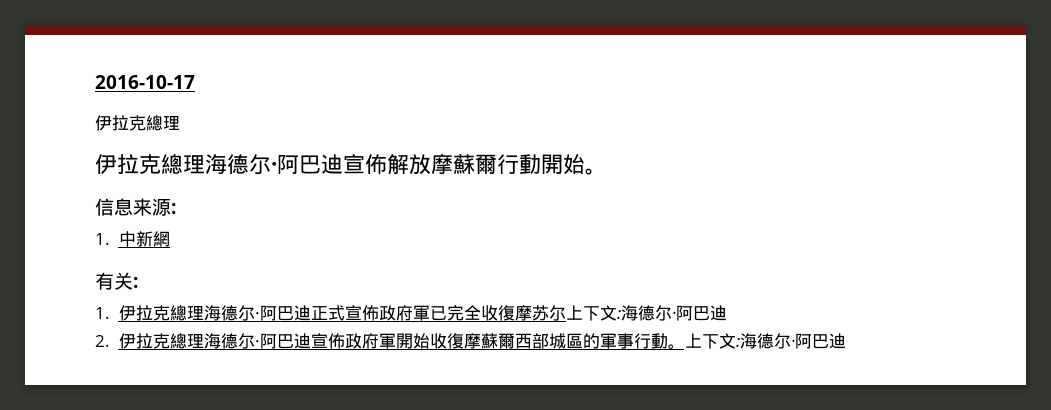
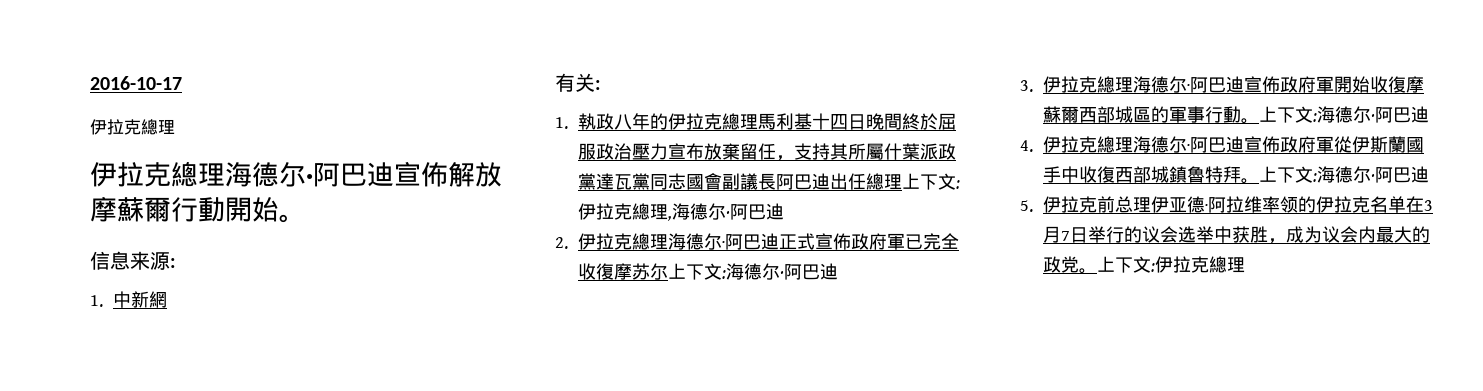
(110, 313) none -> [577,113,956,130] [577,143,956,161] [577,173,960,190] [577,203,784,221] [555,237,568,249] 執政八年的伊拉克總理馬利基十四日晚間終於屈服政治壓力宣布放棄留任，支持其所屬什葉派政黨達瓦黨同志國會副議長阿巴迪出任總理上下文:伊拉克總理,海德尔·阿巴迪 // 2.
[95,335,110,347] 2. -> [1020,80,1033,92] 3.
(846, 341) none -> [1020,136,1424,153] [1042,166,1429,184] [1020,196,1433,213] [1042,226,1430,244] [1042,256,1245,274] // 4.伊拉克總理海德尔·阿巴迪宣佈政府軍從伊斯蘭國手中收復西部城鎮魯特拜。上下文:海德尔·阿巴迪 // 5.伊拉克前总理伊亚德·阿拉维率领的伊拉克名单在3月7日举行的议会选举中获胜，成为议会内最大的政党。上下文:伊拉克總理

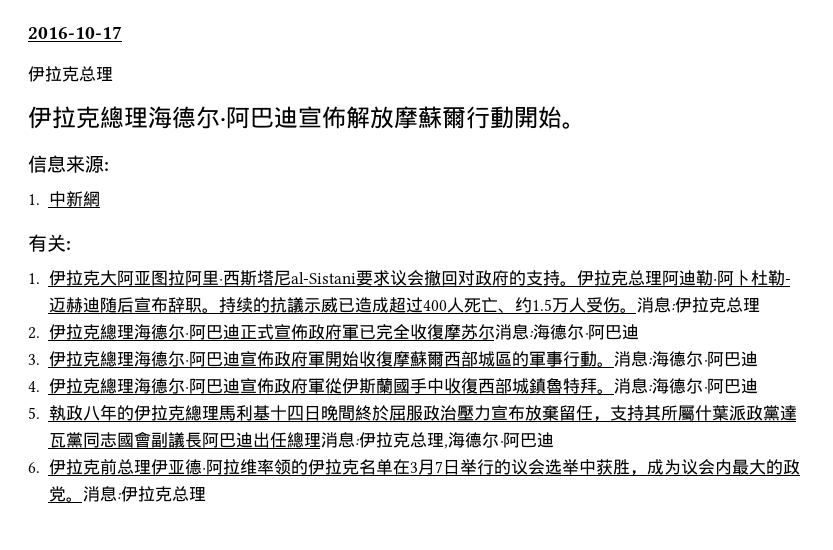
[141,119,158,135] 總 -> [79,66,96,82] 总
(568, 123) none -> [48,270,791,286] [48,297,760,313] [28,324,639,340] [28,351,758,367] [28,378,758,394] [28,407,40,419] 伊拉克大阿亚图拉阿里·西斯塔尼al-Sistani要求议会撤回对政府的支持。伊拉克总理阿迪勒·阿卜杜勒-迈赫迪随后宣布辞职。持续的抗議示威已造成超过400人死亡、约1.5万人受伤。消息:伊拉克总理 // 2.伊拉克總理海德尔·阿巴迪正式宣佈政府軍已完全收復摩苏尔消息:海德尔·阿巴迪 // 3.伊拉克總理海德尔·阿巴迪宣佈政府軍開始收復摩蘇爾西部城區的軍事行動。消息:海德尔·阿巴迪 // 4.伊拉克總理海德尔·阿巴迪宣佈政府軍從伊斯蘭國手中收復西部城鎮魯特拜。消息:海德尔·阿巴迪 // 5.
[901,173,960,190] [577,203,650,220] 上下文:伊拉克總 -> [320,432,427,448] 消息:伊拉克总
[555,233,959,250] [577,263,838,280] [1020,76,1424,93] [1042,106,1429,124] [1020,136,1424,153] [1042,166,1429,184] [1020,200,1033,212] 2.伊拉克總理海德尔·阿巴迪正式宣佈政府軍已完全收復摩苏尔上下文:海德尔·阿巴迪 // 3.伊拉克總理海德尔·阿巴迪宣佈政府軍開始收復摩蘇爾西部城區的軍事行動。上下文:海德尔·阿巴迪 // 4.伊拉克總理海德尔·阿巴迪宣佈政府軍從伊斯蘭國手中收復西部城鎮魯特拜。上下文:海德尔·阿巴迪 // 5. -> [28,462,40,473] 6.
[1096,256,1227,273] 上下文:伊拉克總 -> [82,486,189,502] 消息:伊拉克总

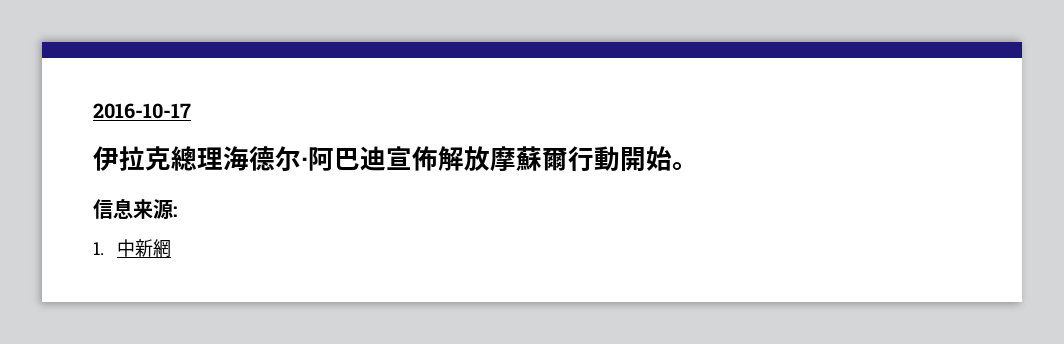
[28,66,113,82] // 伊拉克总理 -> (191, 111) none
[28,234,71,252] [28,270,791,286] [48,297,760,313] [28,324,639,340] [28,351,758,367] [28,378,758,394] [28,404,797,422] [48,431,554,449] [28,459,800,476] [48,486,206,502] // 有关: // 1.伊拉克大阿亚图拉阿里·西斯塔尼al-Sistani要求议会撤回对政府的支持。伊拉克总理阿迪勒·阿卜杜勒-迈赫迪随后宣布辞职。持续的抗議示威已造成超过400人死亡、约1.5万人受伤。消息:伊拉克总理 // 2.伊拉克總理海德尔·阿巴迪正式宣佈政府軍已完全收復摩苏尔消息:海德尔·阿巴迪 // 3.伊拉克總理海德尔·阿巴迪宣佈政府軍開始收復摩蘇爾西部城區的軍事行動。消息:海德尔·阿巴迪 // 4.伊拉克總理海德尔·阿巴迪宣佈政府軍從伊斯蘭國手中收復西部城鎮魯特拜。消息:海德尔·阿巴迪 // 5.執政八年的伊拉克總理馬利基十四日晚間終於屈服政治壓力宣布放棄留任，支持其所屬什葉派政黨達瓦黨同志國會副議長阿巴迪出任總理消息:伊拉克总理,海德尔·阿巴迪 // 6.伊拉克前总理伊亚德·阿拉维率领的伊拉克名单在3月7日举行的议会选举中获胜，成为议会内最大的政党。消息:伊拉克总理 -> (171, 248) none

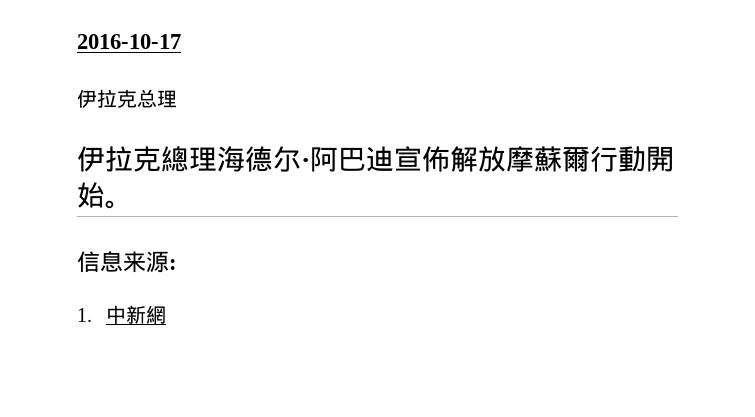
(191, 111) none -> [77,89,177,108] // 伊拉克总理

